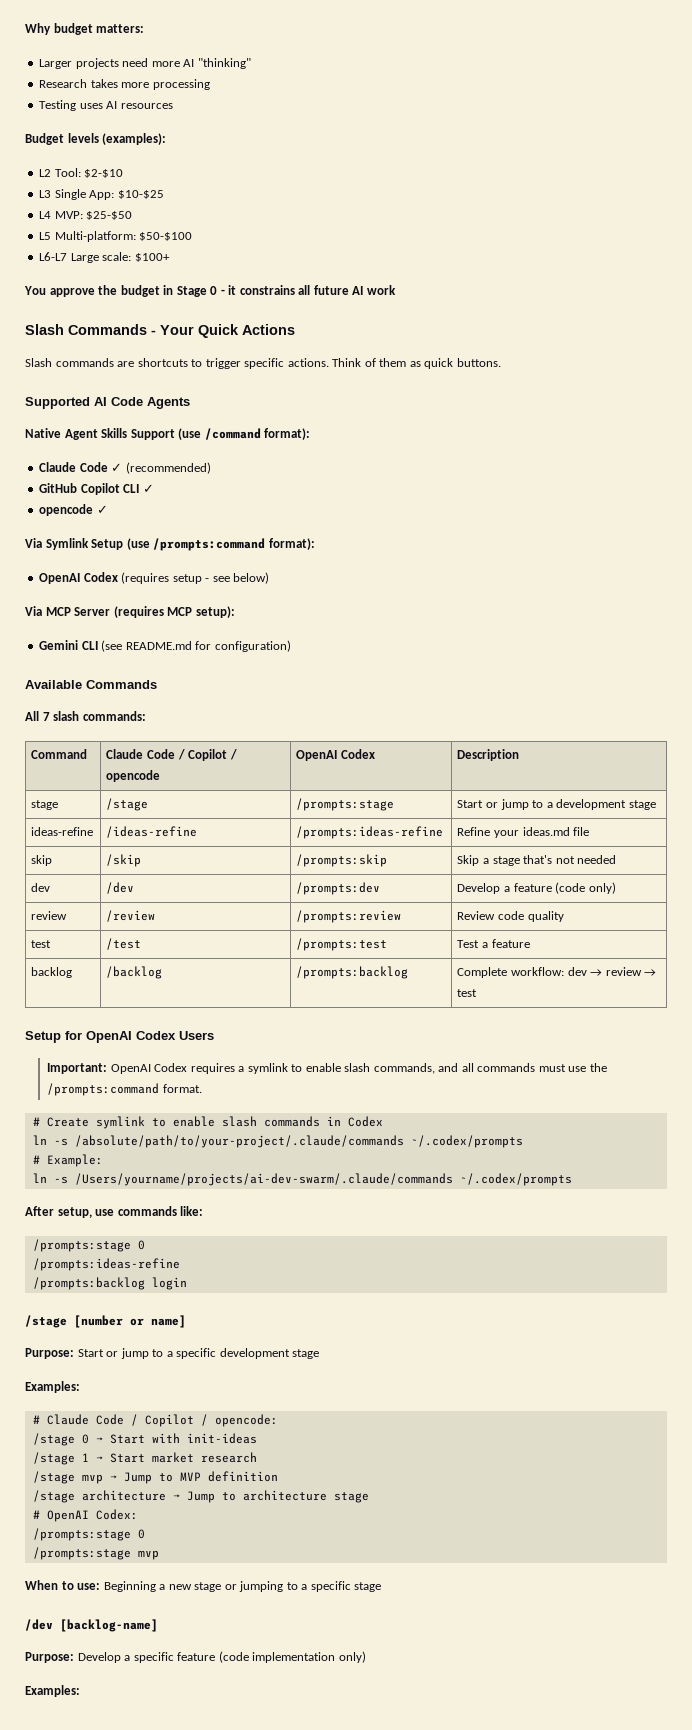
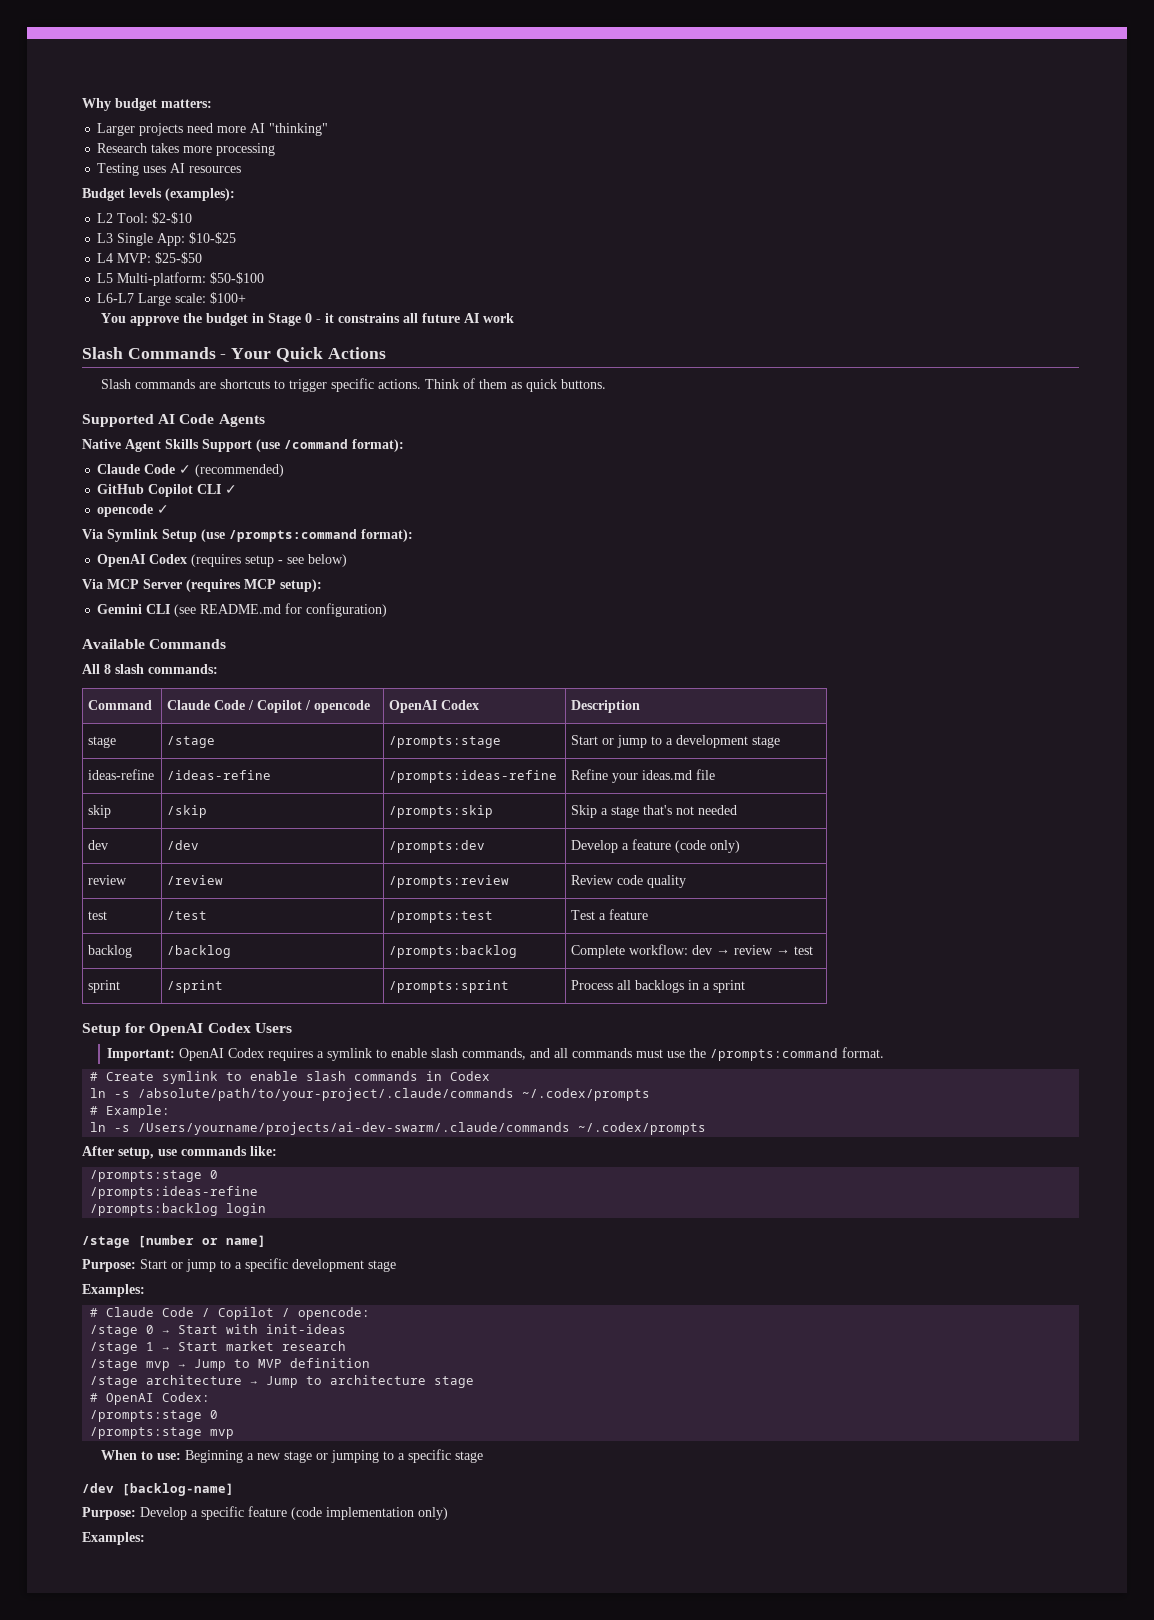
[42,712,50,721] 7 -> [104,664,111,674] 8
(478, 993) none -> [88,980,121,993] [167,980,224,993] [389,980,510,993] [571,980,746,993] // sprint | /sprint | /prompts:sprint | Process all backlogs in a sprint

